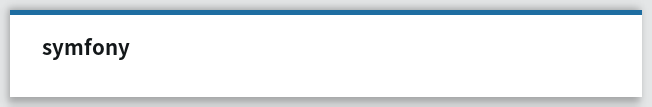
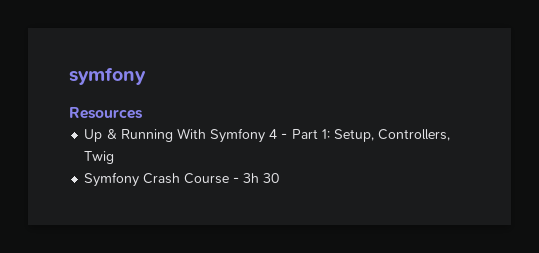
(130, 49) none -> [69,107,143,119] [84,128,450,143] [84,151,115,164] [84,172,280,187] // Resources // Up & Running With Symfony 4 - Part 1: Setup, Controllers, Twig // Symfony Crash Course - 3h 30

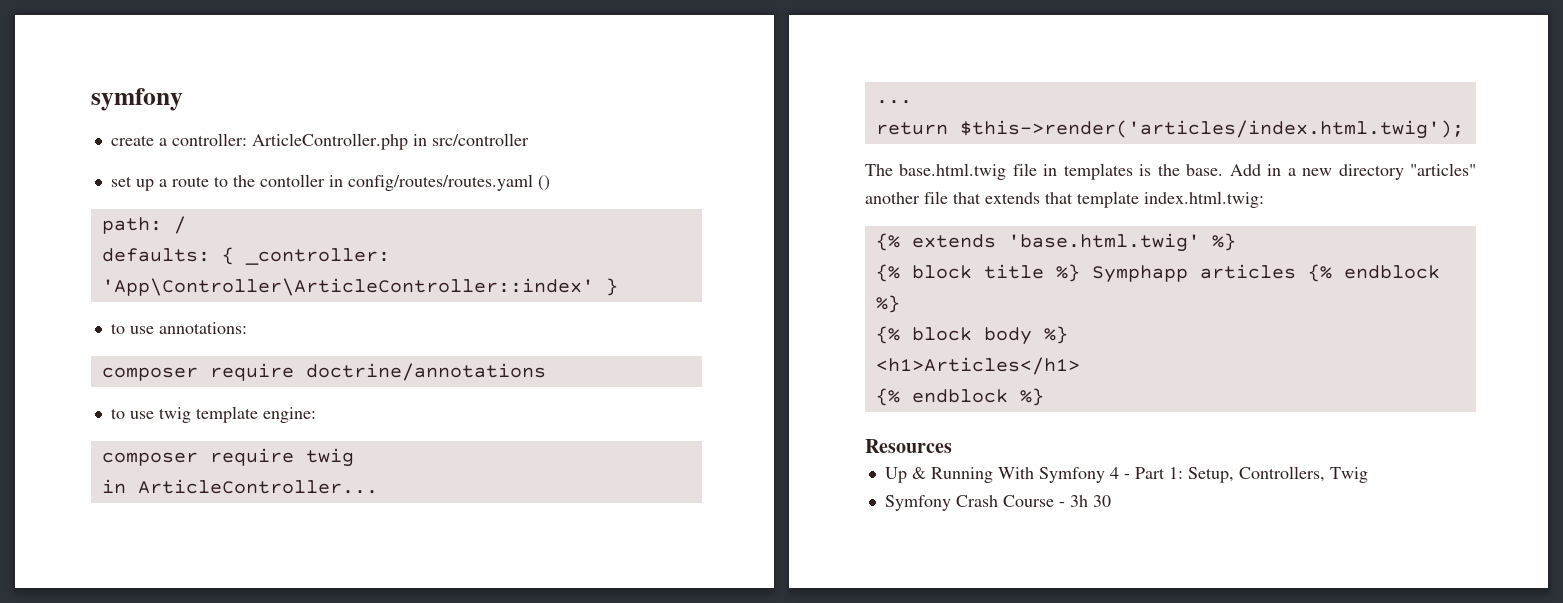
(146, 76) none -> [110,133,529,150] [110,174,550,191] [101,216,186,234] [101,247,390,265] [101,278,618,296] [110,322,247,334] [101,363,546,381] [110,406,316,423] [101,448,354,467] [101,479,378,494] [875,100,912,104] [875,120,1464,139] [865,163,1476,180] [865,191,1264,208] [875,233,1236,252] [875,264,1440,283] [875,295,900,313] [875,326,1068,345] [875,357,1080,375] [875,388,1044,406] // create a controller: ArticleController.php in src/controller // set up a route to the contoller in config/routes/routes.yaml () // path: / // defaults: { _controller: 'App\Controller\ArticleController::index' } // to use annotations: // composer require doctrine/annotations // to use twig template engine: // composer require twig // in ArticleController... // ... // return $this->render('articles/index.html.twig'); // The base.html.twig file in templates is the base. Add in a new directory "articles" another file that extends that template index.html.twig: // {% extends 'base.html.twig' %} // {% block title %} Symphapp articles {% endblock %} // {% block body %} // <h1>Articles</h1> // {% endblock %}

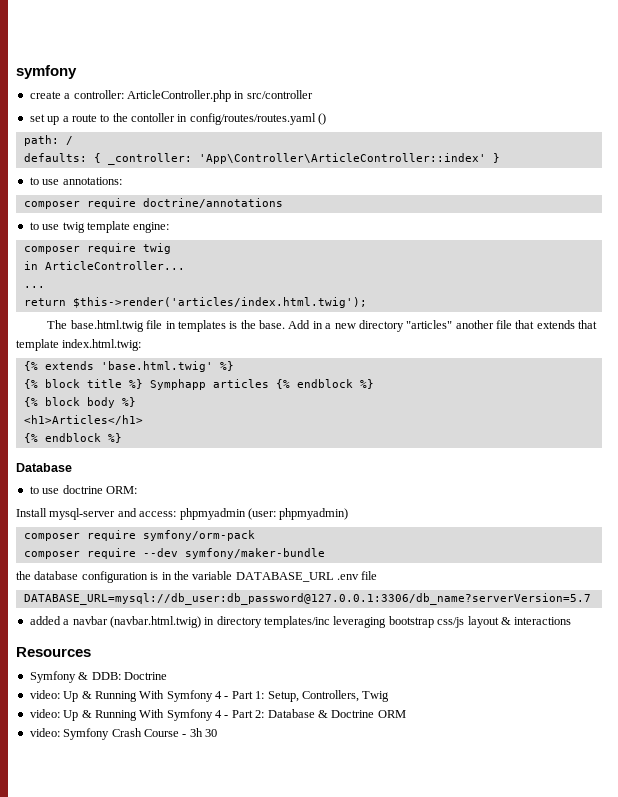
[865,439,952,453] Resources // -> [16,463,72,472] [29,485,137,494] [16,508,349,520] [23,530,255,541] [23,548,325,559] [16,571,378,583] [23,593,591,605] [29,616,572,628] [16,647,91,657] [29,671,167,683] [29,690,60,699] Database // to use doctrine ORM: // Install mysql-server and access: phpmyadmin (user: phpmyadmin) // composer require symfony/orm-pack // composer require --dev symfony/maker-bundle // the database configuration is in the variable DATABASE_URL .env file // DATABASE_URL=mysql://db_user:db_password@127.0.0.1:3306/db_name?serverVersion=5.7 // added a navbar (navbar.html.twig) in directory templates/inc leveraging bootstrap css/js layout & interactions // Resources // Symfony & DDB: Doctrine // video:
(1368, 475) none -> [29,709,406,721] [29,728,60,737] video: Up & Running With Symfony 4 - Part 2: Database & Doctrine ORM // video:

